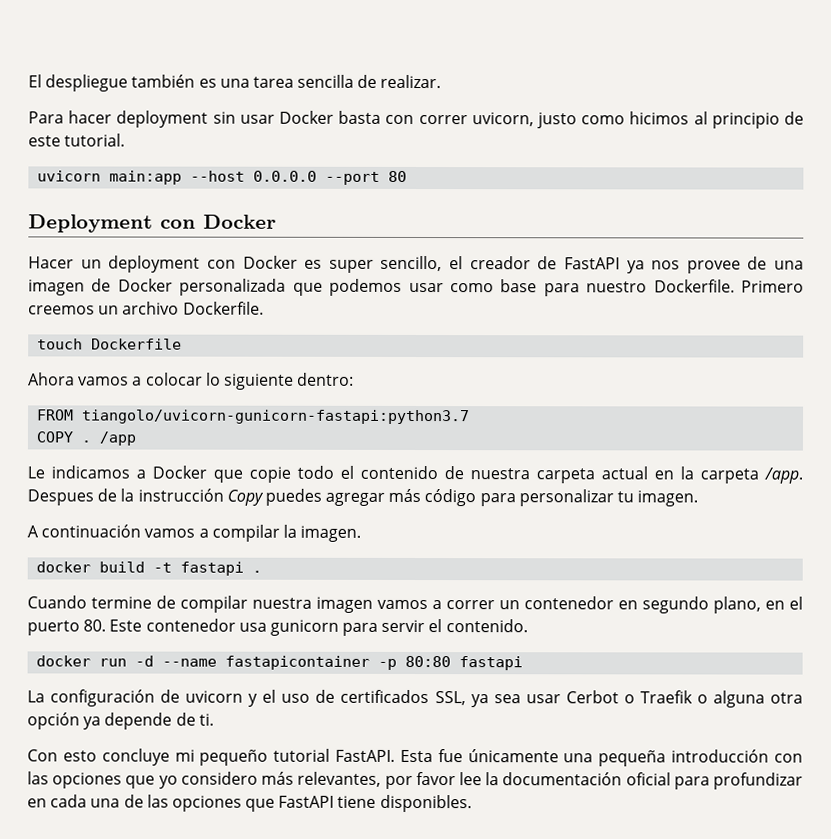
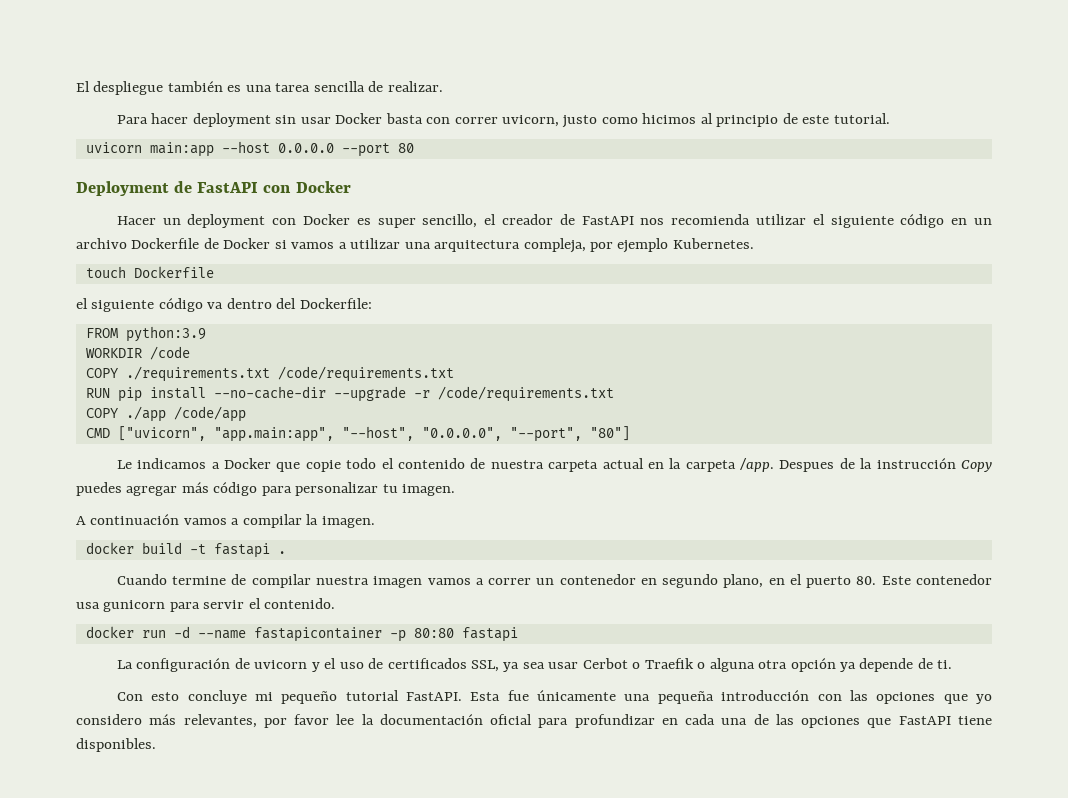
(153, 223) none -> [174,181,259,193] de FastAPI
[626,256,804,274] [28,278,804,297] [28,301,264,315] [37,338,183,350] [28,372,355,390] [36,409,471,425] [36,431,137,446] ya nos provee de una imagen de Docker personalizada que podemos usar como base para nuestro Dockerfile. Primero creemos un archivo Dockerfile. // touch Dockerfile // Ahora vamos a colocar lo siguiente dentro: // FROM tiangolo/uvicorn-gunicorn-fastapi:python3.7 // COPY . /app -> [640,214,992,228] [76,238,754,253] [85,266,214,278] [76,298,372,312] [85,326,206,342] [85,346,190,360] [85,366,454,382] [85,386,614,402] [85,406,246,422] [85,426,630,442] nos recomienda utilizar el siguiente código en un archivo Dockerfile de Docker si vamos a utilizar una arquitectura compleja, por ejemplo Kubernetes. // touch Dockerfile // el siguiente código va dentro del Dockerfile: // FROM python:3.9 // WORKDIR /code // COPY ./requirements.txt /code/requirements.txt // RUN pip install --no-cache-dir --upgrade -r /code/requirements.txt // COPY ./app /code/app // CMD ["uvicorn", "app.main:app", "--host", "0.0.0.0", "--port", "80"]

